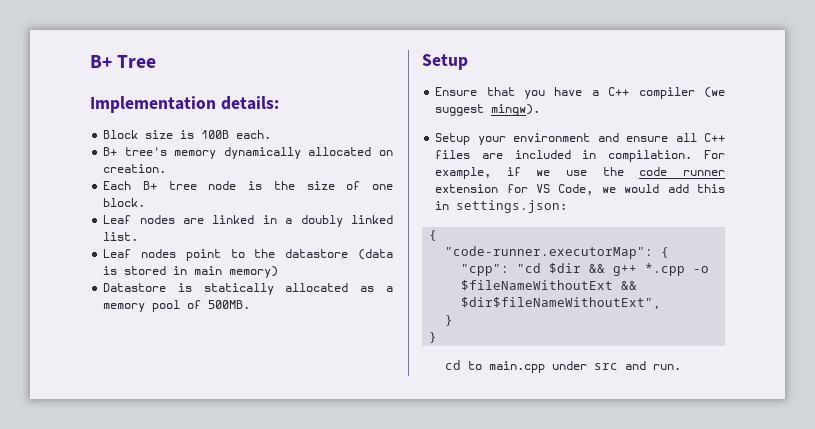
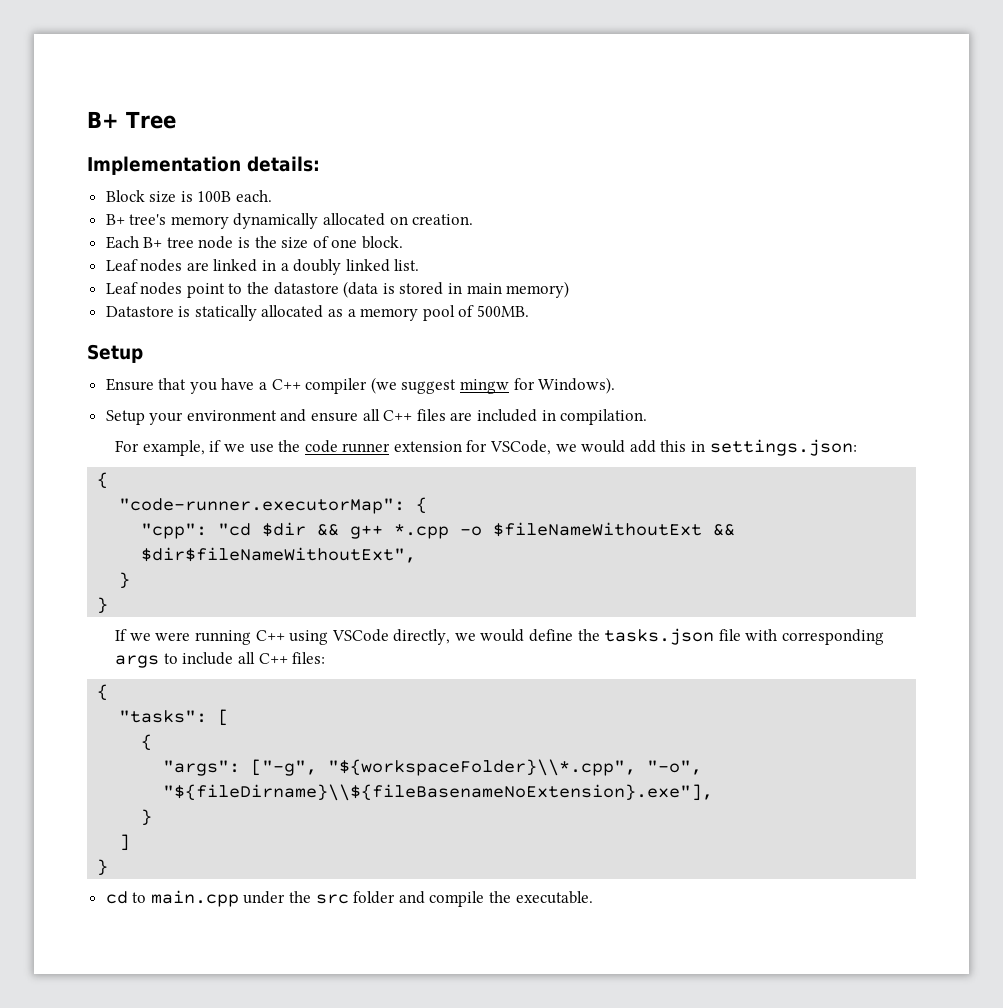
[491,104,541,116] mingw). -> [460,377,616,394] mingw for Windows).
(693, 156) none -> (648, 417) //
[536,184,594,195] VS Code, -> [490,440,552,455] VSCode,
[445,360,682,373] cd to main.cpp under src and run. -> [115,628,884,645] [115,652,326,668] [97,684,109,701] [119,709,230,726] [141,734,153,751] [163,759,703,776] [163,784,714,801] [141,809,153,826] [119,834,131,851] [97,859,109,876] [105,890,593,907] If we were running C++ using VSCode directly, we would define the tasks.json file with corresponding args to include all C++ files: // { // "tasks": [ // { // "args": ["-g", "${workspaceFolder}\\*.cpp", "-o", "${fileDirname}\\${fileBasenameNoExtension}.exe"], // } // ] // } // cd to main.cpp under the src folder and compile the executable.

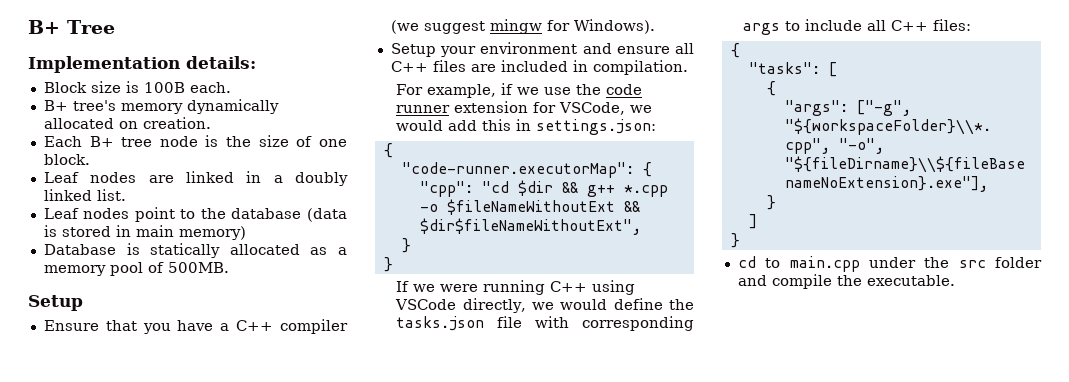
[273,282,339,295] datastore -> [231,208,302,219] database
[105,306,174,317] Datastore -> [43,244,116,255] Database

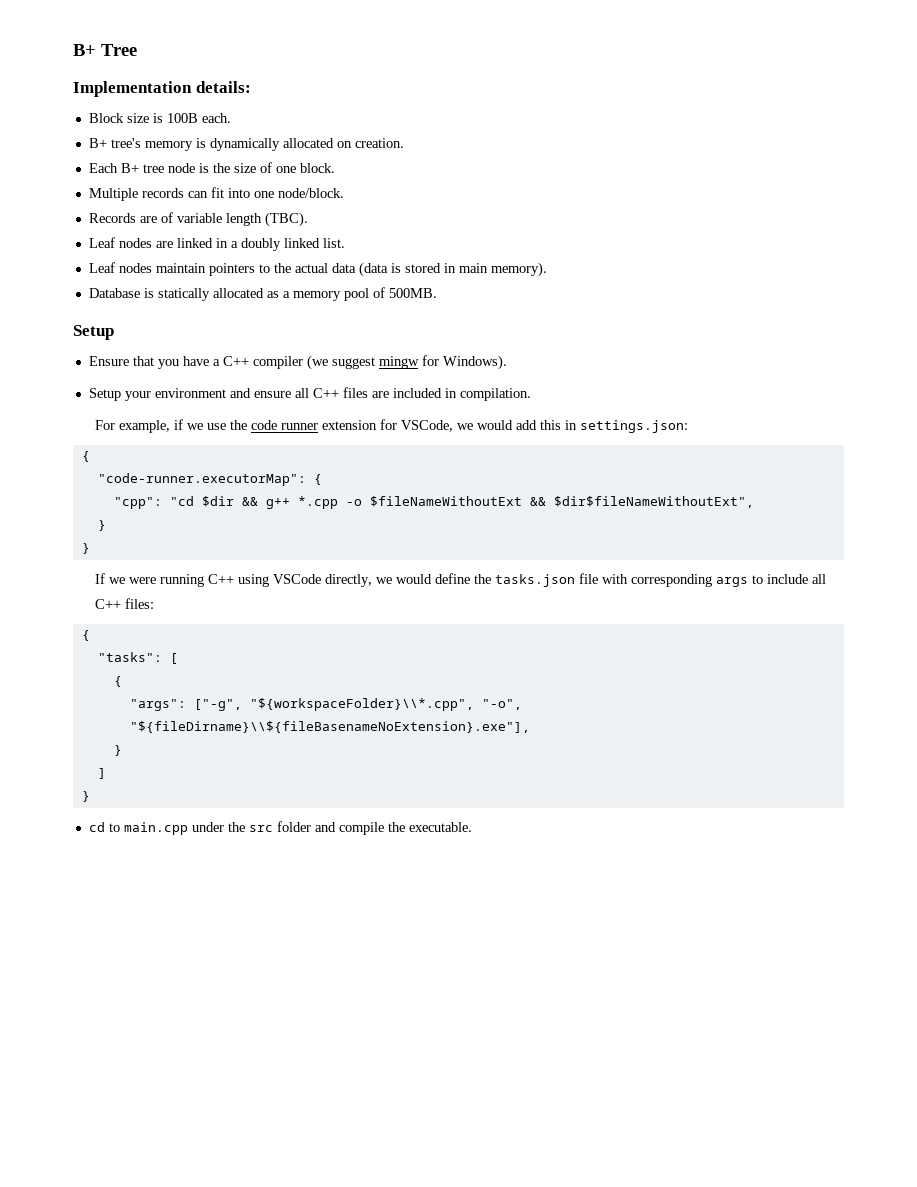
(183, 108) none -> [195,138,206,148] is
(90, 159) none -> [88,187,344,201] [88,212,308,227] // Multiple records can fit into one node/block. // Records are of variable length (TBC).
[134,207,302,222] point to the database -> [155,263,356,276] maintain pointers to the actual data
[178,226,246,240] memory) -> [490,262,547,277] memory).

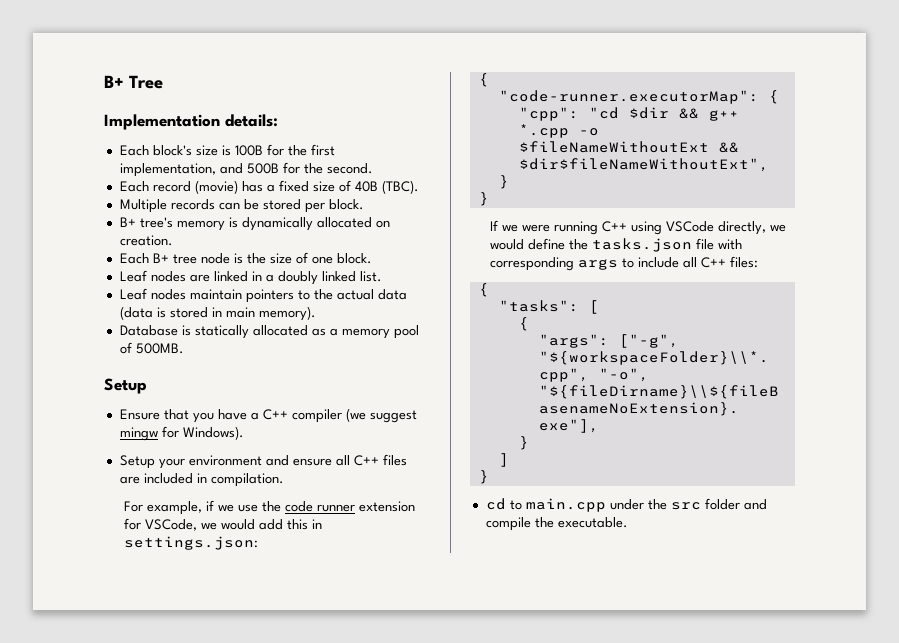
[88,113,124,123] Block -> [119,145,192,156] Each block's
[201,113,231,123] each. -> [266,144,335,156] [119,162,373,177] [119,180,419,194] [119,199,364,213] for the first implementation, and 500B for the second. // Each record (movie) has a fixed size of 40B (TBC). // Multiple records can be stored per block.
[88,187,344,201] [88,212,308,227] // Multiple records can fit into one node/block. // Records are of variable length (TBC). -> (372, 258) none

